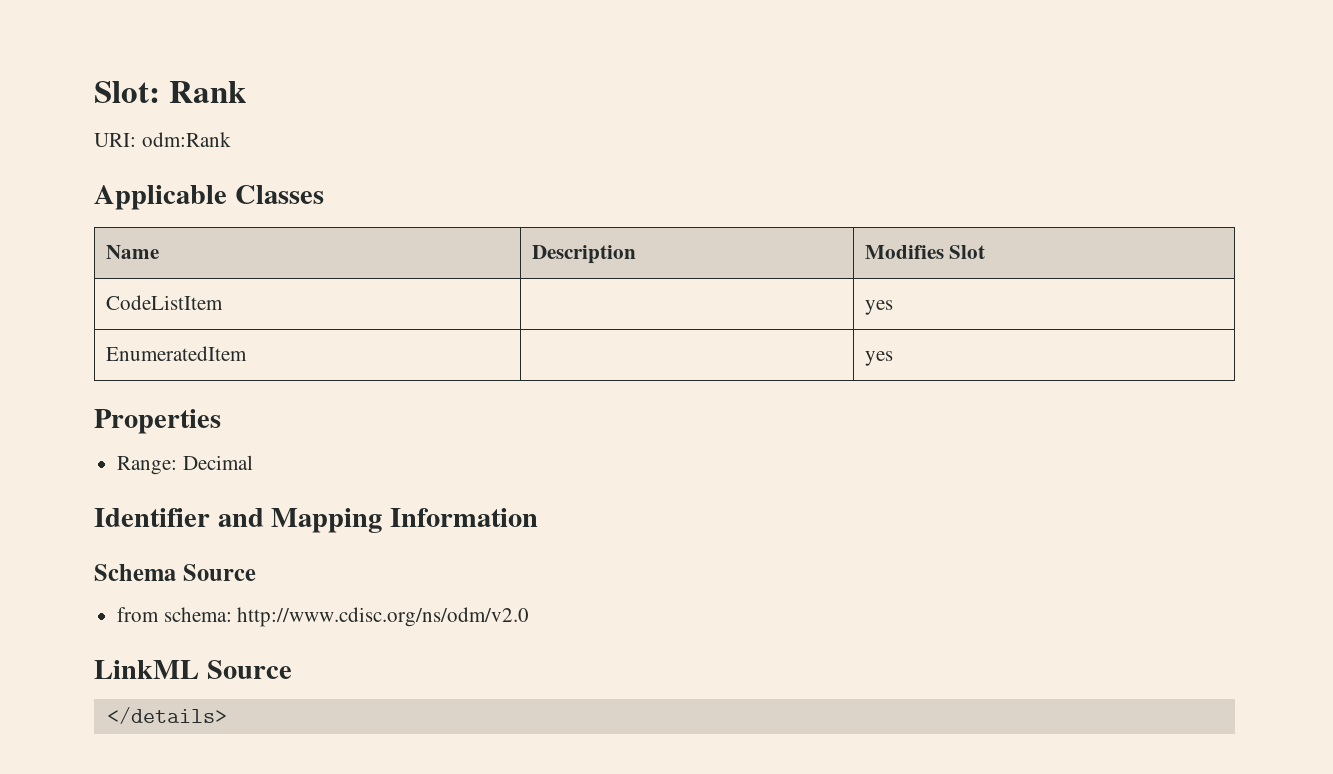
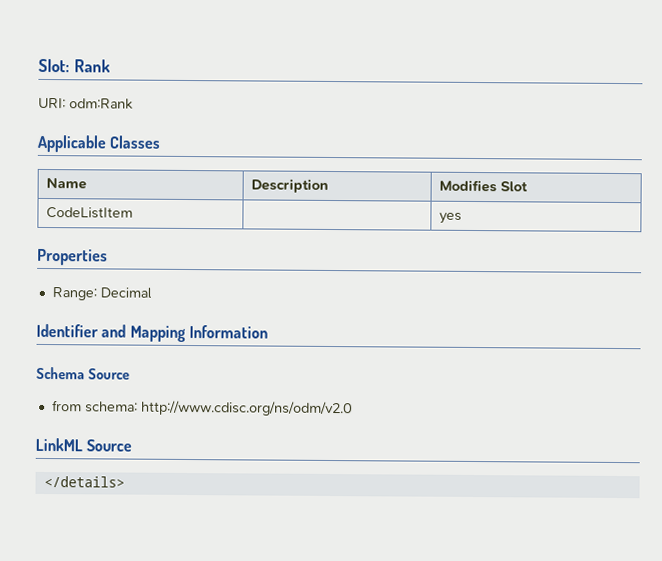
[105,346,247,361] [864,351,893,366] // EnumeratedItem | | yes -> (463, 218) none

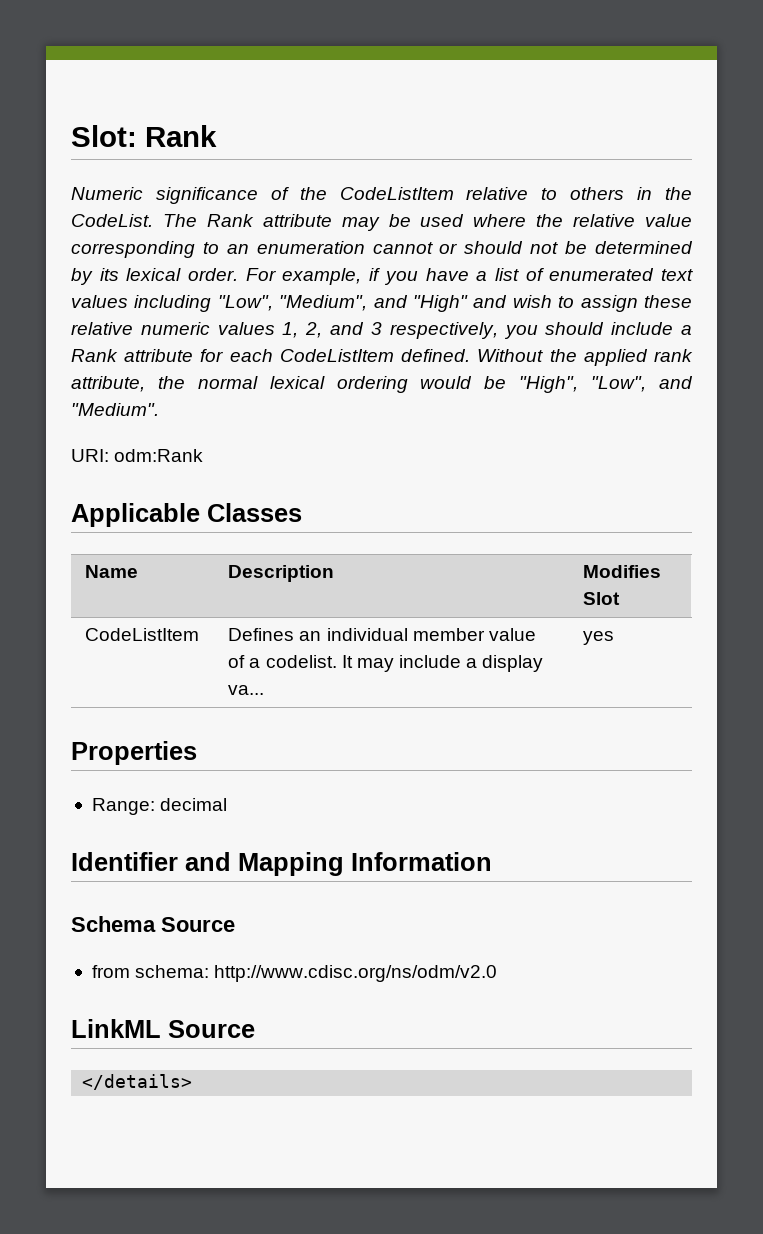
(111, 66) none -> [71,187,693,204] [71,214,692,231] [71,241,694,258] [71,268,693,285] [71,295,692,312] [71,322,692,339] [71,349,693,366] [71,376,694,393] [71,403,159,416] // Numeric significance of the CodeListItem relative to others in the CodeList. The Rank attribute may be used where the relative value corresponding to an enumeration cannot or should not be determined by its lexical order. For example, if you have a list of enumerated text values including "Low", "Medium", and "High" and wish to assign these relative numeric values 1, 2, and 3 respectively, you should include a Rank attribute for each CodeListItem defined. Without the applied rank attribute, the normal lexical ordering would be "High", "Low", and "Medium".
(134, 213) none -> [228,628,536,641] [228,655,544,672] [228,685,265,695] Defines an individual member value of a codelist. It may include a display va...
[99,287,152,299] Decimal -> [160,798,228,811] decimal

